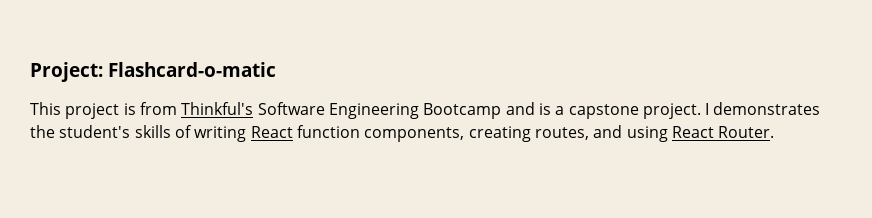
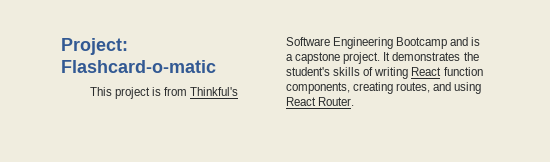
[705,103,710,115] I -> [383,52,391,61] It

